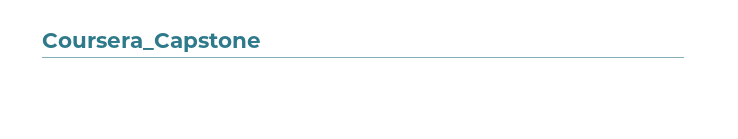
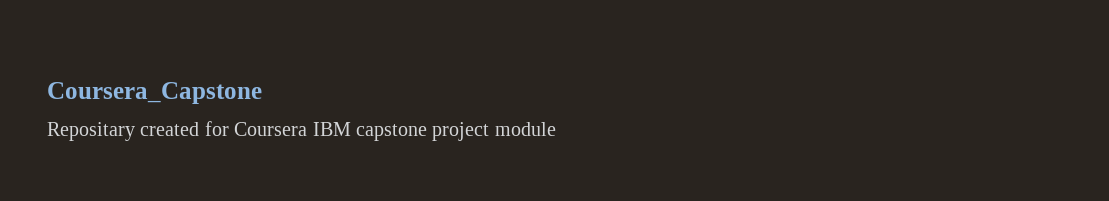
(261, 42) none -> [47,121,556,141] // Repositary created for Coursera IBM capstone project module

